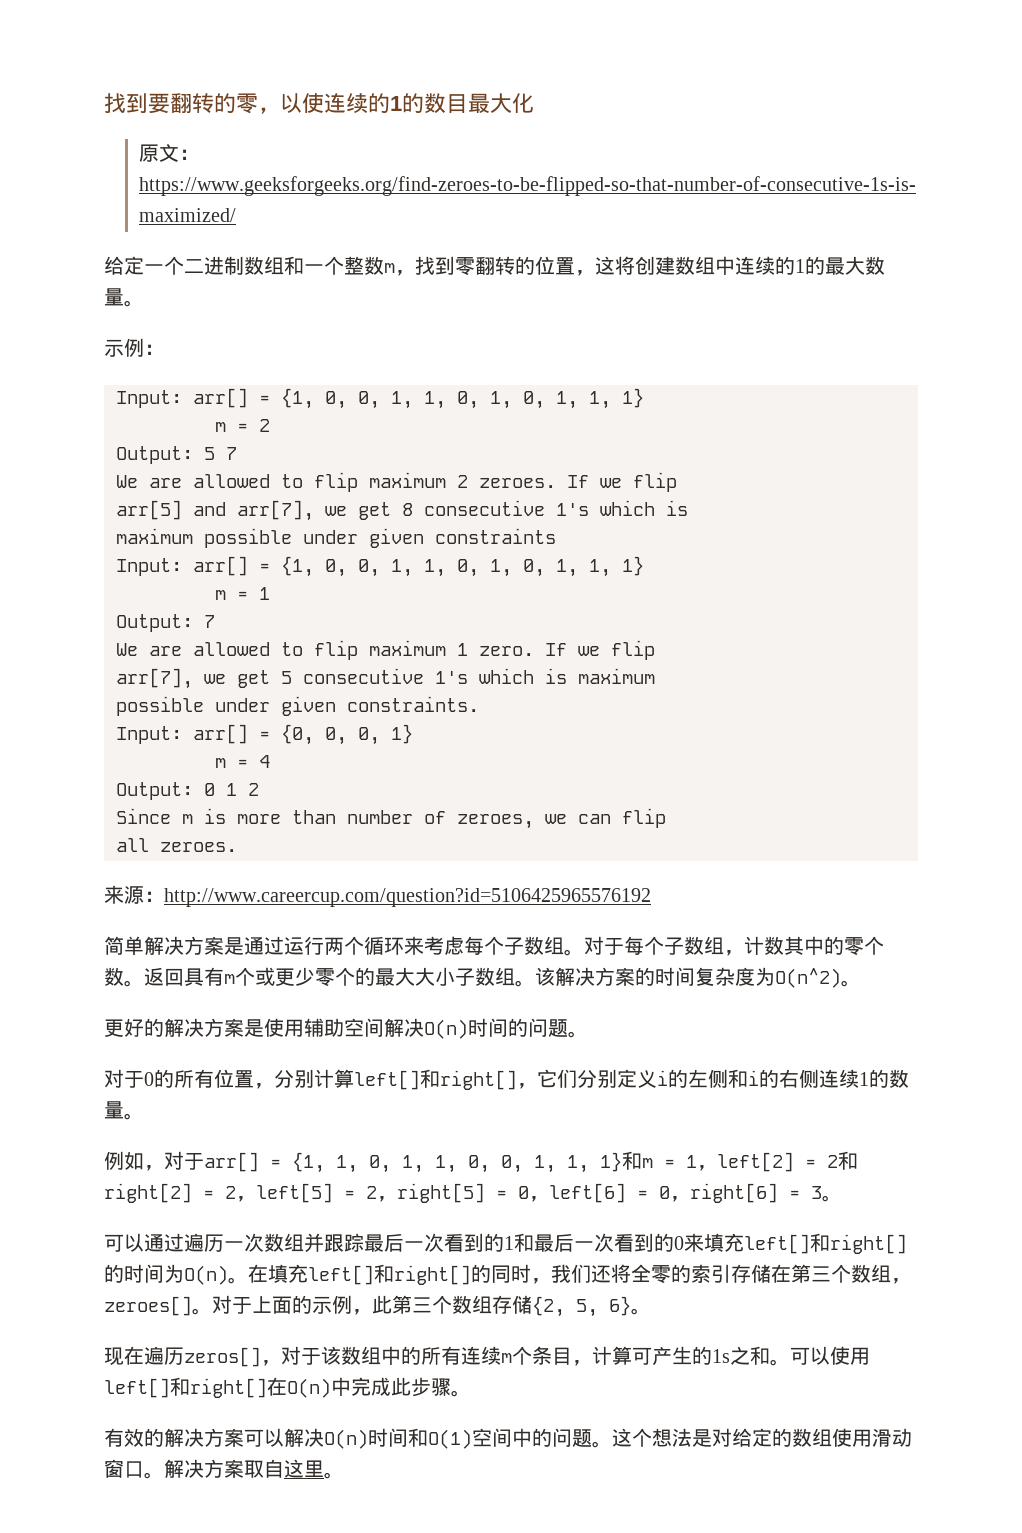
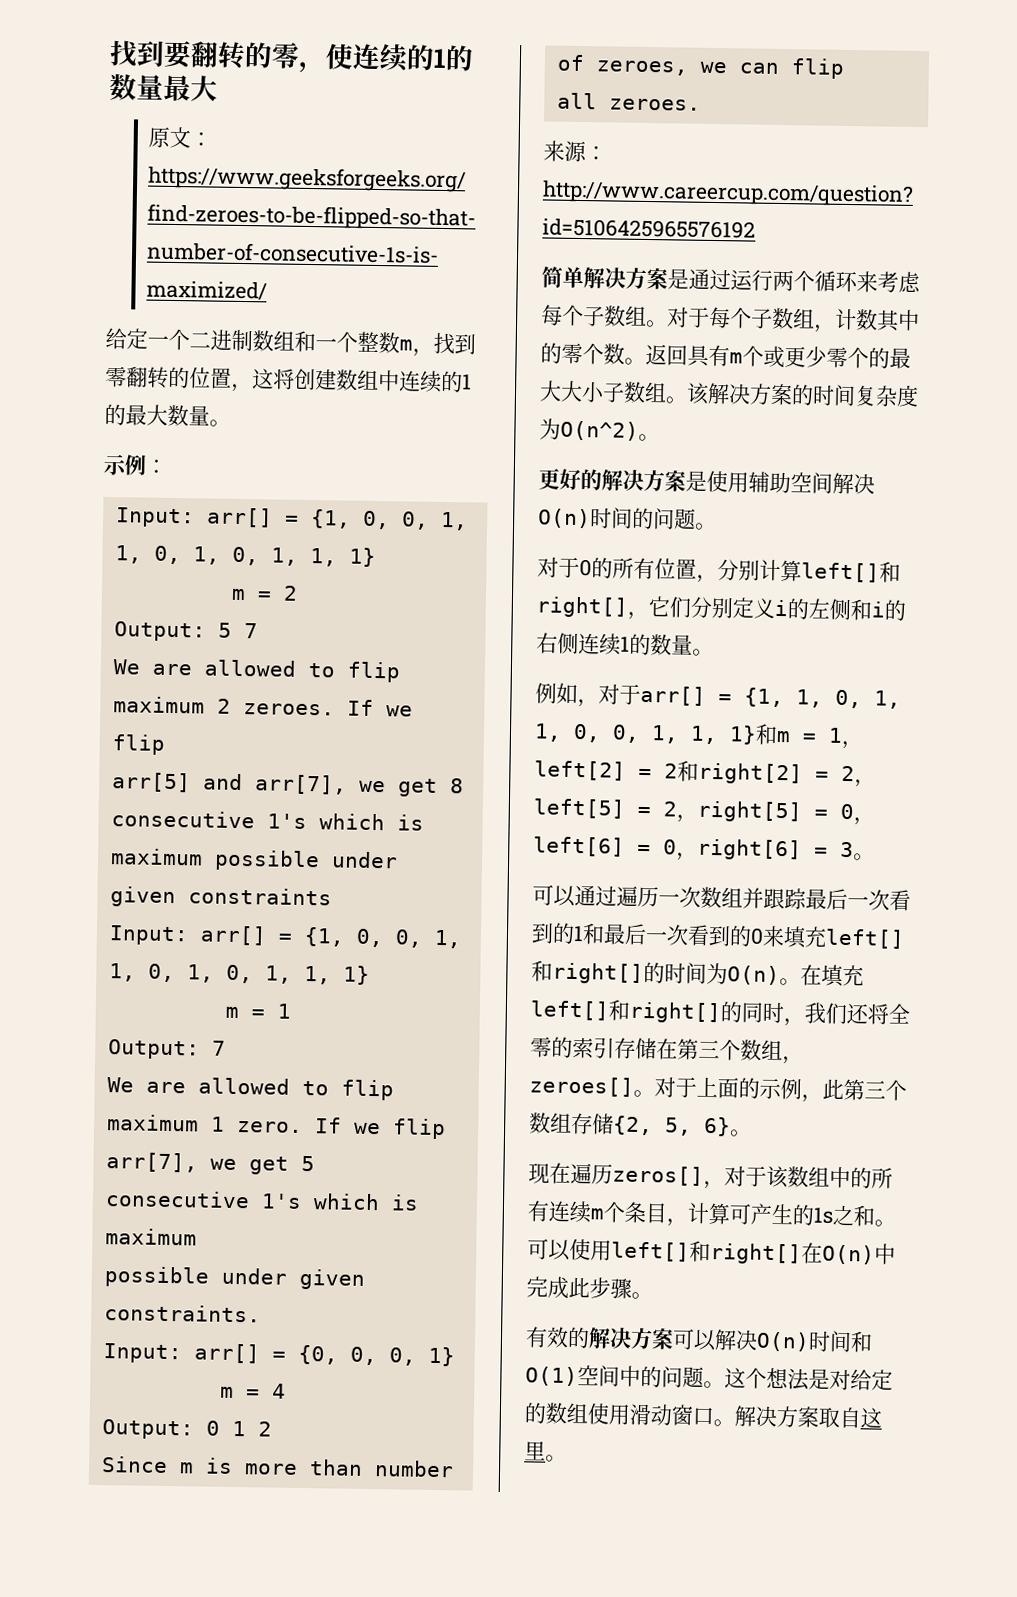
[280,93,302,113] 以 -> (326, 67) none
[446,93,534,113] 目最大化 -> [136,74,218,102] 量最大

